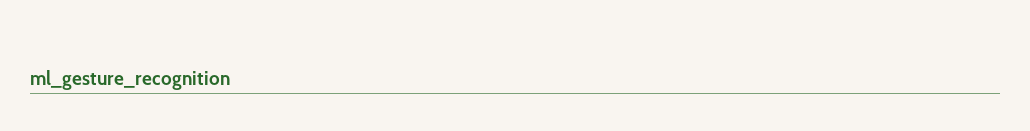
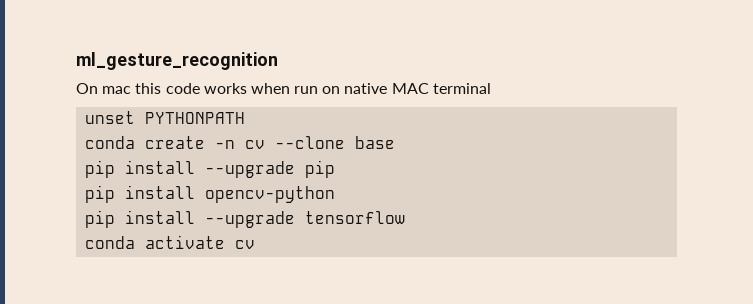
(230, 80) none -> [76,83,491,94] [85,111,246,124] [85,136,396,149] [85,160,336,178] [85,185,336,203] [85,210,406,228] [85,235,256,249] // On mac this code works when run on native MAC terminal // unset PYTHONPATH // conda create -n cv --clone base // pip install --upgrade pip // pip install opencv-python // pip install --upgrade tensorflow // conda activate cv

